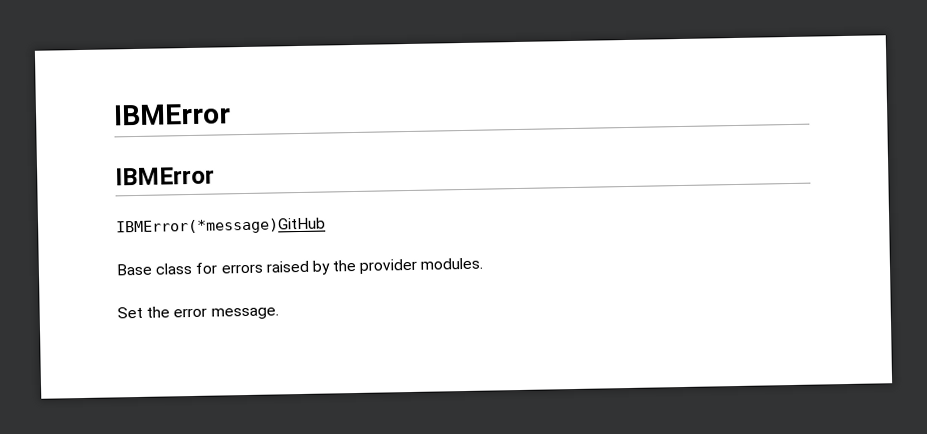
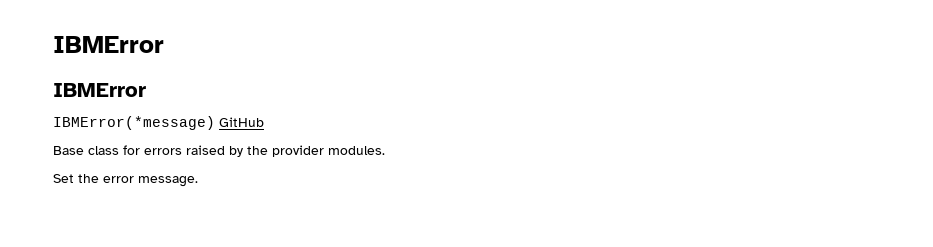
[116,217,326,236] IBMError(*message)GitHub -> [53,116,264,130] IBMError(*message) GitHub

